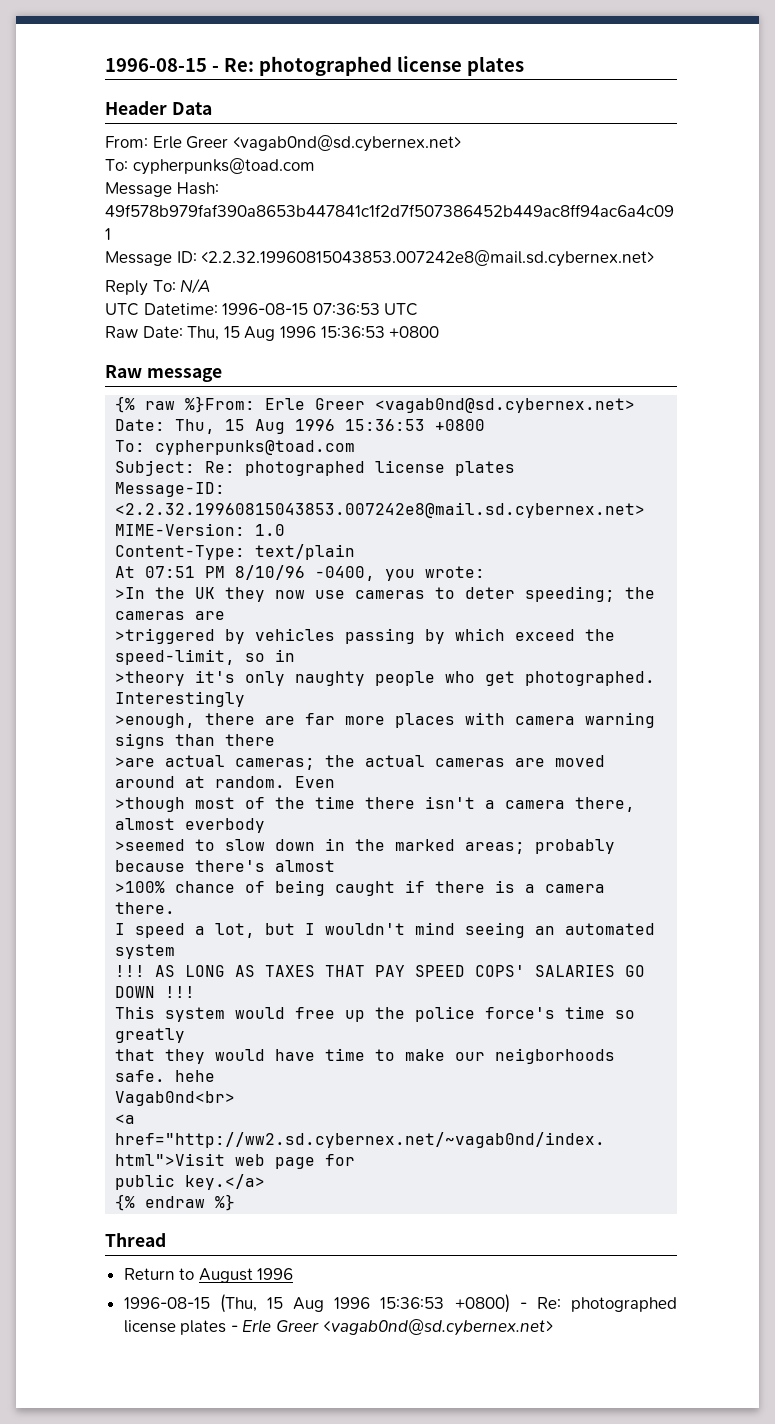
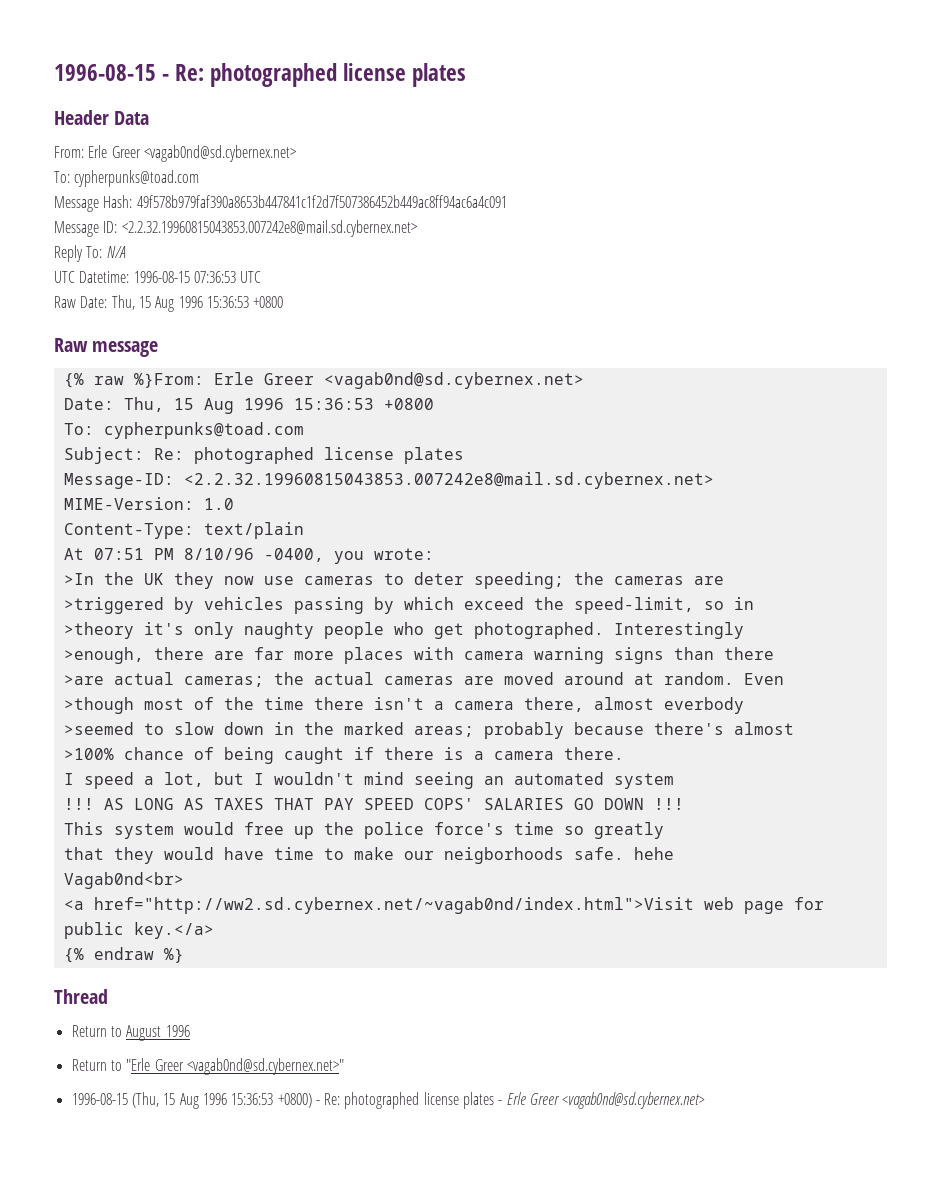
(294, 1274) none -> [71,1058,344,1075] // Return to "Erle Greer <vagab0nd@sd.cybernex.net>"

